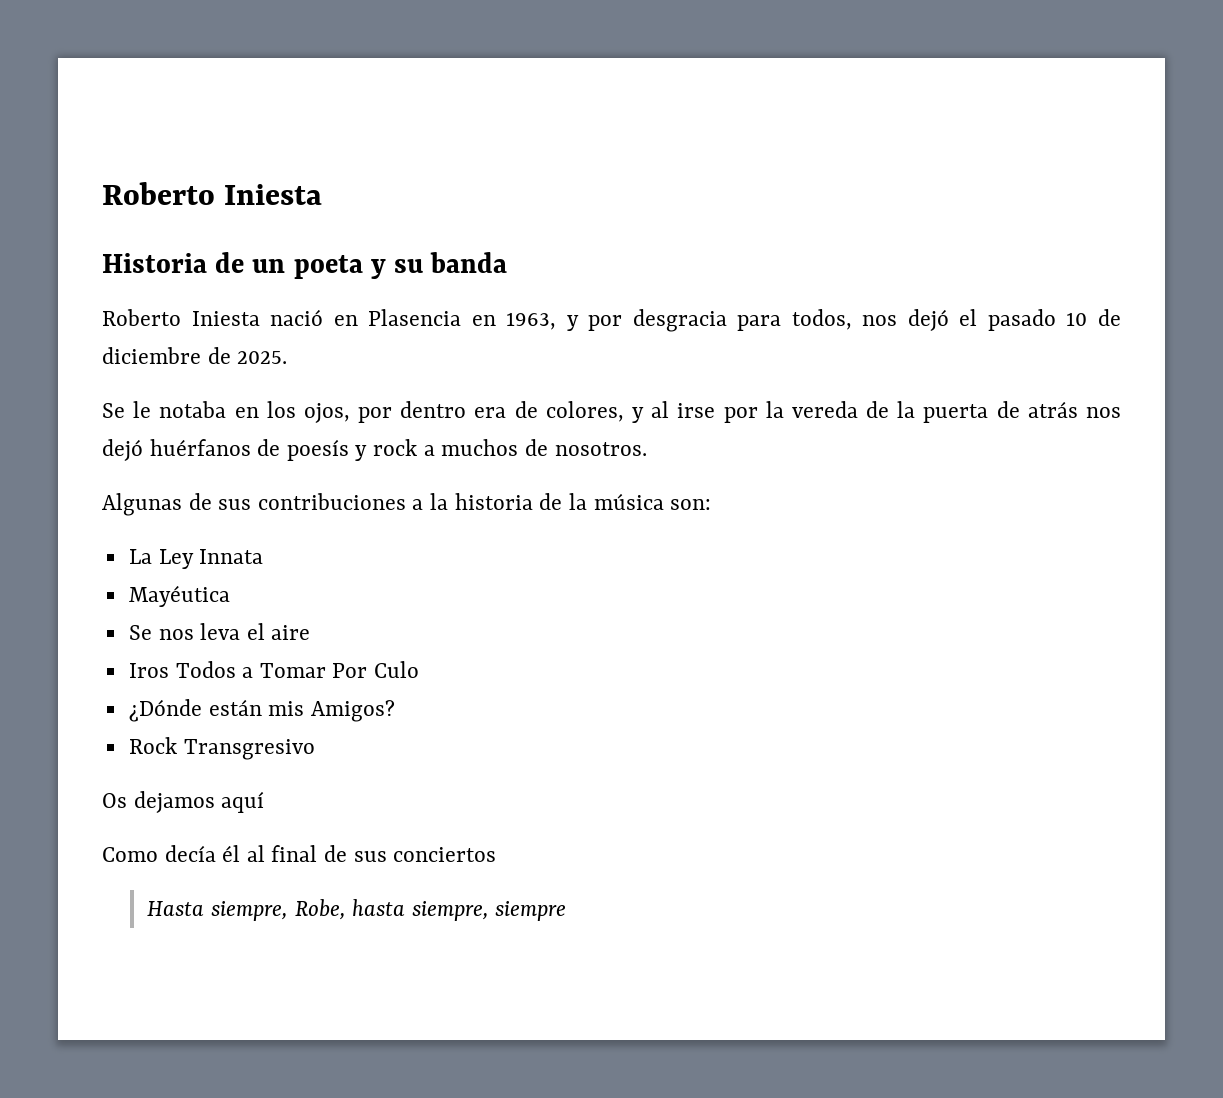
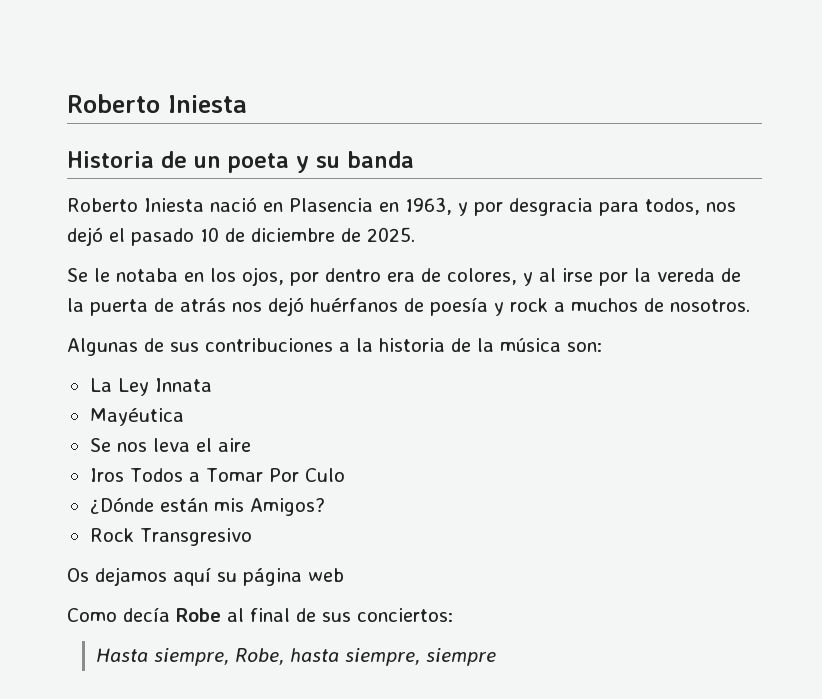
[286,439,349,461] poesís -> [430,297,488,316] poesía
(265, 802) none -> [217,568,344,586] su página web
[222,845,241,862] él -> [176,608,221,622] Robe
[393,847,497,862] conciertos -> [357,608,453,622] conciertos:

